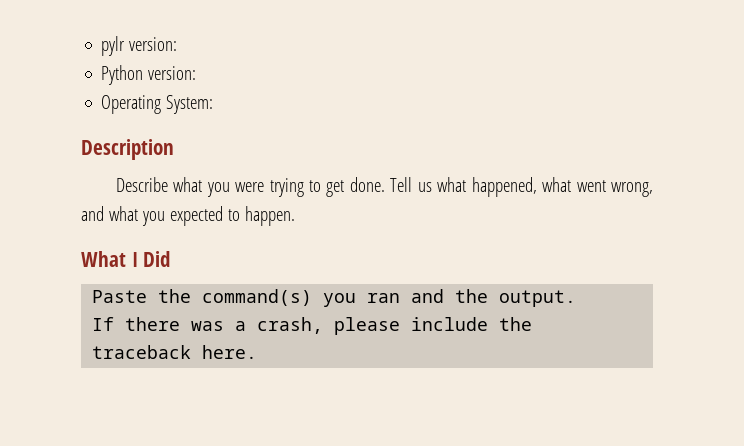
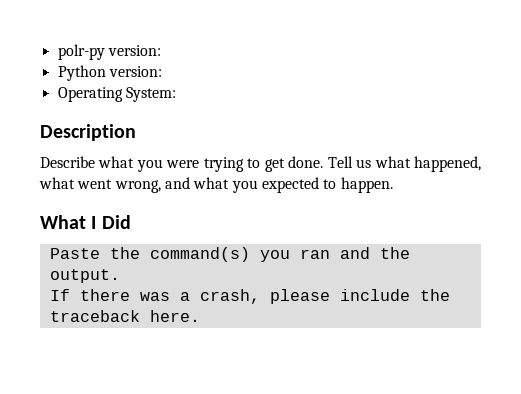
[101,36,126,56] pylr -> [57,44,105,60] polr-py

